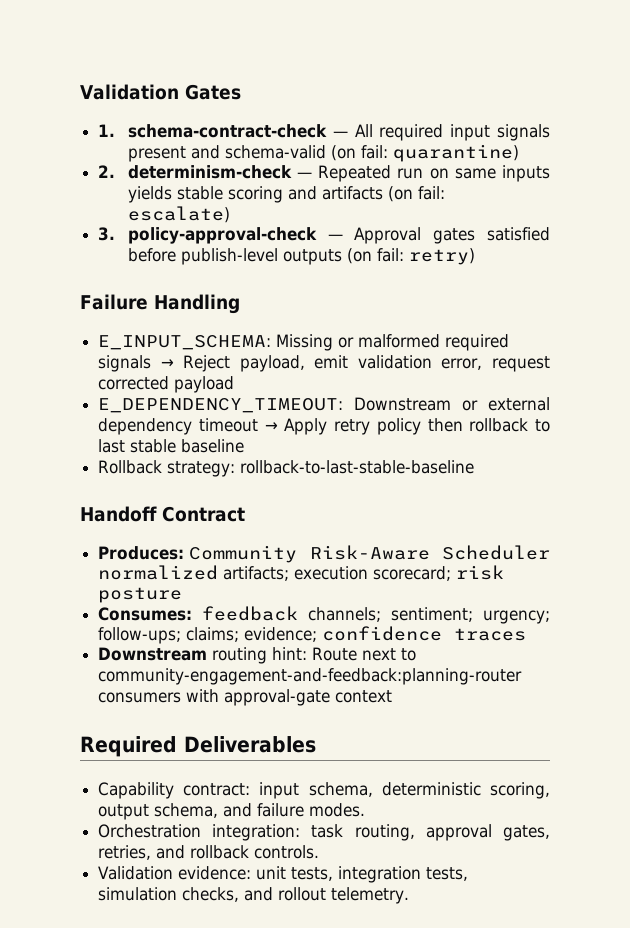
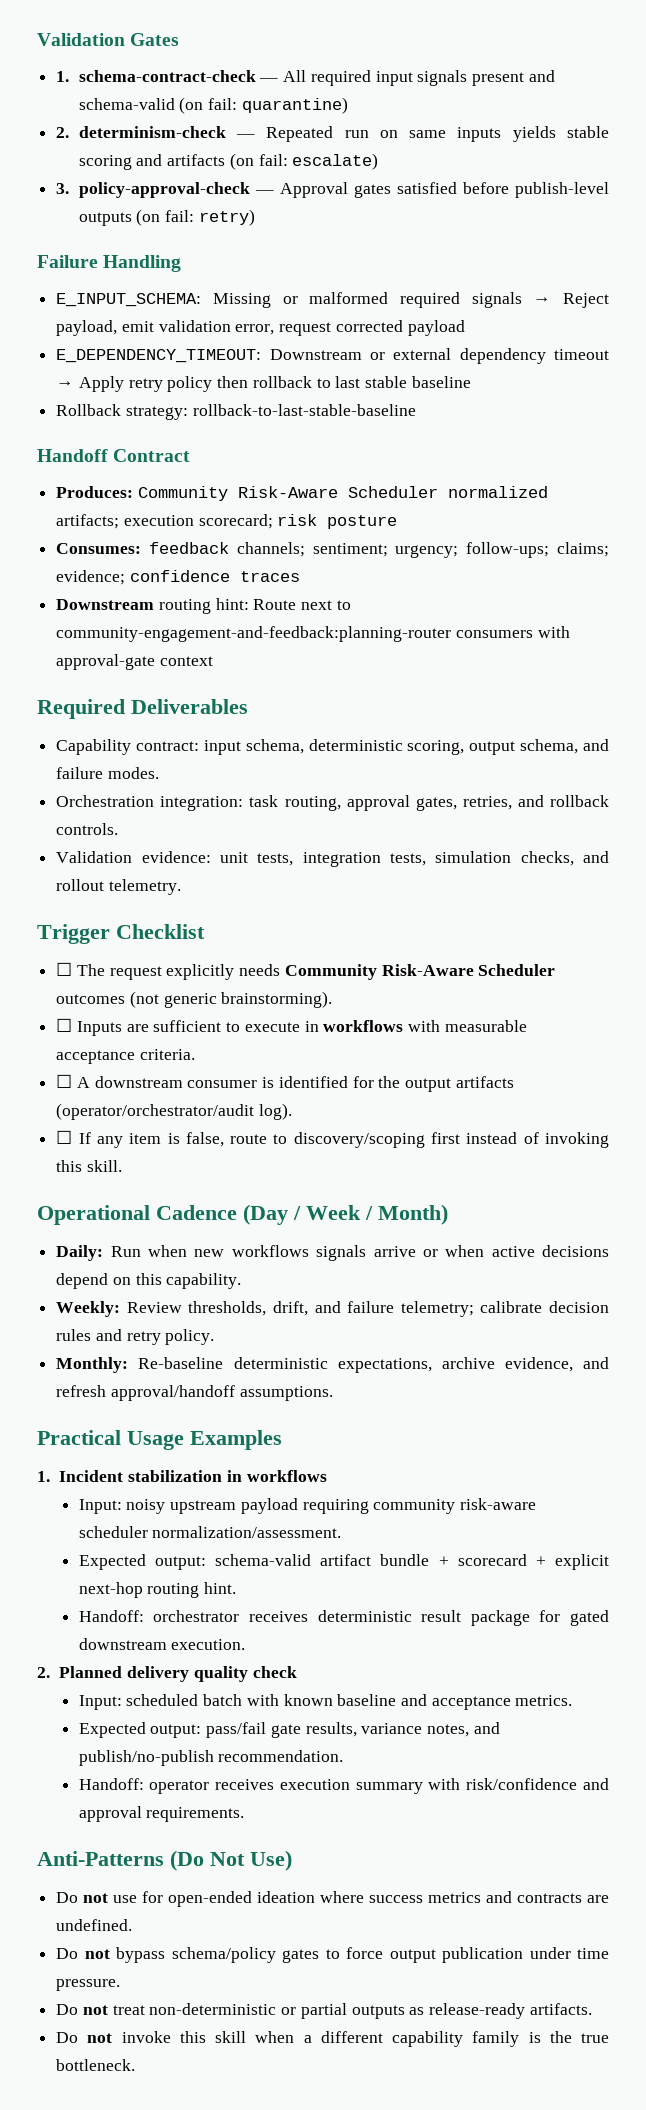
(410, 895) none -> [37,924,205,944] [56,962,556,980] [56,991,333,1008] [56,1018,527,1036] [56,1049,195,1064] [56,1074,514,1092] [56,1103,292,1120] [56,1130,609,1148] [56,1160,122,1172] [37,1204,448,1225] [56,1245,609,1261] [56,1273,242,1289] [56,1301,609,1317] [56,1329,215,1345] [56,1357,609,1373] [56,1385,333,1401] [37,1430,282,1450] [37,1470,327,1482] [78,1498,537,1514] [78,1526,342,1538] [78,1554,609,1570] [78,1582,237,1598] [78,1610,610,1626] [78,1638,246,1650] [37,1666,297,1682] [78,1694,573,1710] [78,1722,500,1738] [78,1750,344,1766] [78,1778,609,1794] [78,1806,245,1822] [37,1850,292,1871] [56,1891,610,1907] [56,1919,133,1931] [56,1947,610,1963] [56,1979,121,1991] [56,2003,592,2019] [56,2031,609,2047] [56,2059,136,2071] // Trigger Checklist // ☐ The request explicitly needs Community Risk-Aware Scheduler outcomes (not generic brainstorming). // ☐ Inputs are sufficient to execute in workflows with measurable acceptance criteria. // ☐ A downstream consumer is identified for the output artifacts (operator/orchestrator/audit log). // ☐ If any item is false, route to discovery/scoping first instead of invoking this skill. // Operational Cadence (Day / Week / Month) // Daily: Run when new workflows signals arrive or when active decisions depend on this capability. // Weekly: Review thresholds, drift, and failure telemetry; calibrate decision rules and retry policy. // Monthly: Re-baseline deterministic expectations, archive evidence, and refresh approval/handoff assumptions. // Practical Usage Examples // 1. Incident stabilization in workflows // Input: noisy upstream payload requiring community risk-aware scheduler normalization/assessment. // Expected output: schema-valid artifact bundle + scorecard + explicit next-hop routing hint. // Handoff: orchestrator receives deterministic result package for gated downstream execution. // 2. Planned delivery quality check // Input: scheduled batch with known baseline and acceptance metrics. // Expected output: pass/fail gate results, variance notes, and publish/no-publish recommendation. // Handoff: operator receives execution summary with risk/confidence and approval requirements. // Anti-Patterns (Do Not Use) // Do not use for open-ended ideation where success metrics and contracts are undefined. // Do not bypass schema/policy gates to force output publication under time pressure. // Do not treat non-deterministic or partial outputs as release-ready artifacts. // Do not invoke this skill when a different capability family is the true bottleneck.

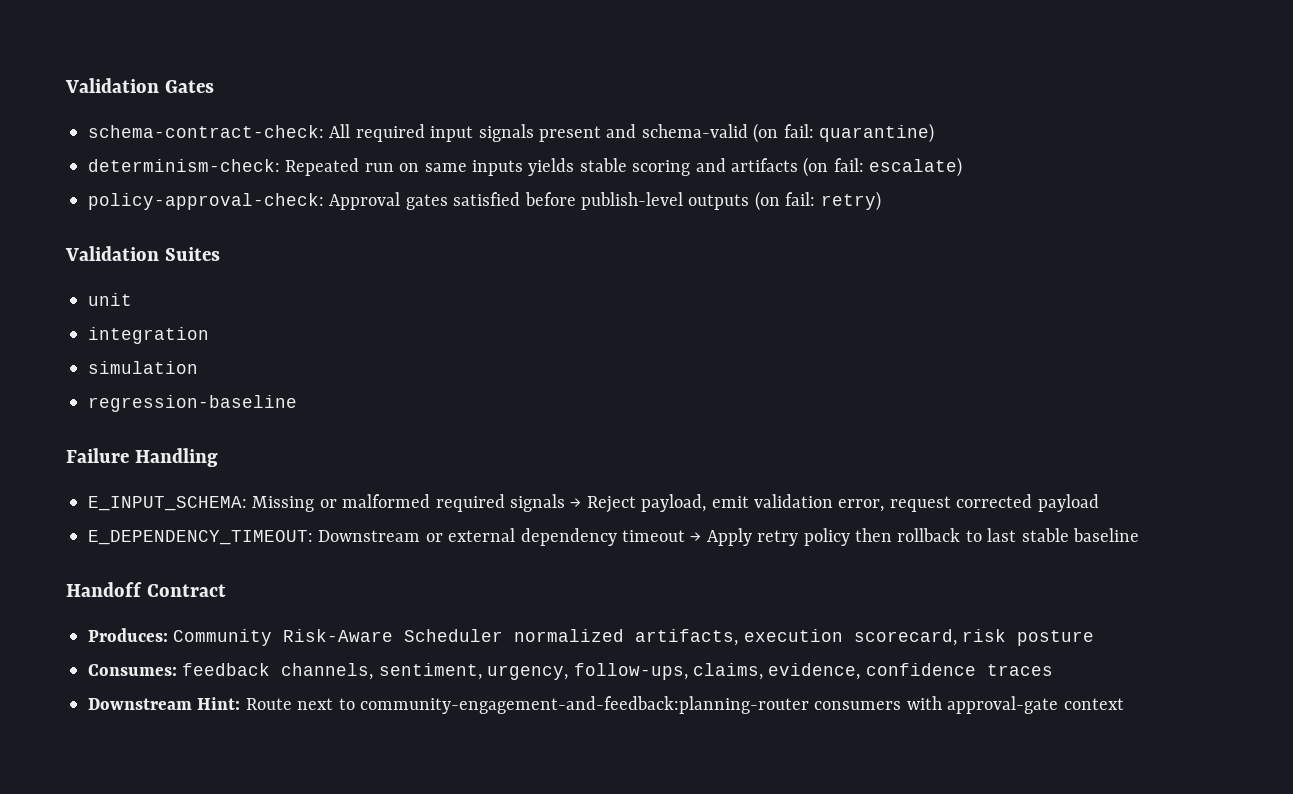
[56,70,279,82] 1. schema-contract-check — -> [88,125,324,138] schema-contract-check:
[56,126,255,138] 2. determinism-check — -> [88,159,280,172] determinism-check:
[56,182,274,198] 3. policy-approval-check — -> [88,193,324,210] policy-approval-check:
(255, 217) none -> [65,246,220,261] [88,293,132,306] [88,327,209,344] [88,361,198,374] [88,395,297,412] // Validation Suites // unit // integration // simulation // regression-baseline
[56,404,416,420] // Rollback strategy: rollback-to-last-stable-baseline -> (1139, 535) none
[56,514,273,529] artifacts; execution scorecard; -> [635,629,957,646] artifacts, execution scorecard,
[236,542,609,558] [56,570,126,585] channels; sentiment; urgency; follow-ups; claims; evidence; -> [281,663,861,680] channels, sentiment, urgency, follow-ups, claims, evidence,
[158,598,249,614] routing hint: -> [197,697,241,710] Hint:
[37,699,248,719] [56,739,609,755] [56,767,159,779] [56,795,609,811] [56,823,119,835] [56,851,609,867] [56,879,181,895] [37,924,205,944] [56,962,556,980] [56,991,333,1008] [56,1018,527,1036] [56,1049,195,1064] [56,1074,514,1092] [56,1103,292,1120] [56,1130,609,1148] [56,1160,122,1172] [37,1204,448,1225] [56,1245,609,1261] [56,1273,242,1289] [56,1301,609,1317] [56,1329,215,1345] [56,1357,609,1373] [56,1385,333,1401] [37,1430,282,1450] [37,1470,327,1482] [78,1498,537,1514] [78,1526,342,1538] [78,1554,609,1570] [78,1582,237,1598] [78,1610,610,1626] [78,1638,246,1650] [37,1666,297,1682] [78,1694,573,1710] [78,1722,500,1738] [78,1750,344,1766] [78,1778,609,1794] [78,1806,245,1822] [37,1850,292,1871] [56,1891,610,1907] [56,1919,133,1931] [56,1947,610,1963] [56,1979,121,1991] [56,2003,592,2019] [56,2031,609,2047] [56,2059,136,2071] // Required Deliverables // Capability contract: input schema, deterministic scoring, output schema, and failure modes. // Orchestration integration: task routing, approval gates, retries, and rollback controls. // Validation evidence: unit tests, integration tests, simulation checks, and rollout telemetry. // Trigger Checklist // ☐ The request explicitly needs Community Risk-Aware Scheduler outcomes (not generic brainstorming). // ☐ Inputs are sufficient to execute in workflows with measurable acceptance criteria. // ☐ A downstream consumer is identified for the output artifacts (operator/orchestrator/audit log). // ☐ If any item is false, route to discovery/scoping first instead of invoking this skill. // Operational Cadence (Day / Week / Month) // Daily: Run when new workflows signals arrive or when active decisions depend on this capability. // Weekly: Review thresholds, drift, and failure telemetry; calibrate decision rules and retry policy. // Monthly: Re-baseline deterministic expectations, archive evidence, and refresh approval/handoff assumptions. // Practical Usage Examples // 1. Incident stabilization in workflows // Input: noisy upstream payload requiring community risk-aware scheduler normalization/assessment. // Expected output: schema-valid artifact bundle + scorecard + explicit next-hop routing hint. // Handoff: orchestrator receives deterministic result package for gated downstream execution. // 2. Planned delivery quality check // Input: scheduled batch with known baseline and acceptance metrics. // Expected output: pass/fail gate results, variance notes, and publish/no-publish recommendation. // Handoff: operator receives execution summary with risk/confidence and approval requirements. // Anti-Patterns (Do Not Use) // Do not use for open-ended ideation where success metrics and contracts are undefined. // Do not bypass schema/policy gates to force output publication under time pressure. // Do not treat non-deterministic or partial outputs as release-ready artifacts. // Do not invoke this skill when a different capability family is the true bottleneck. -> (1124, 704) none

